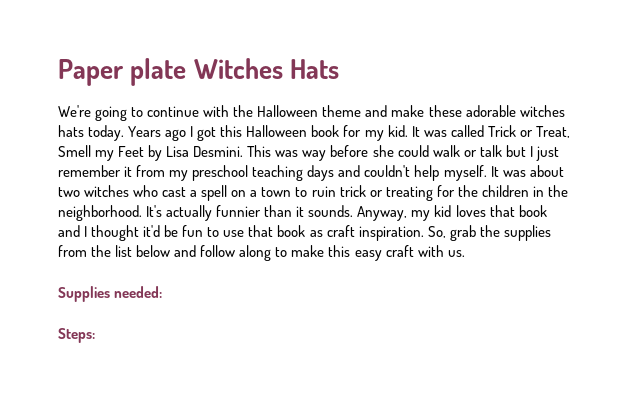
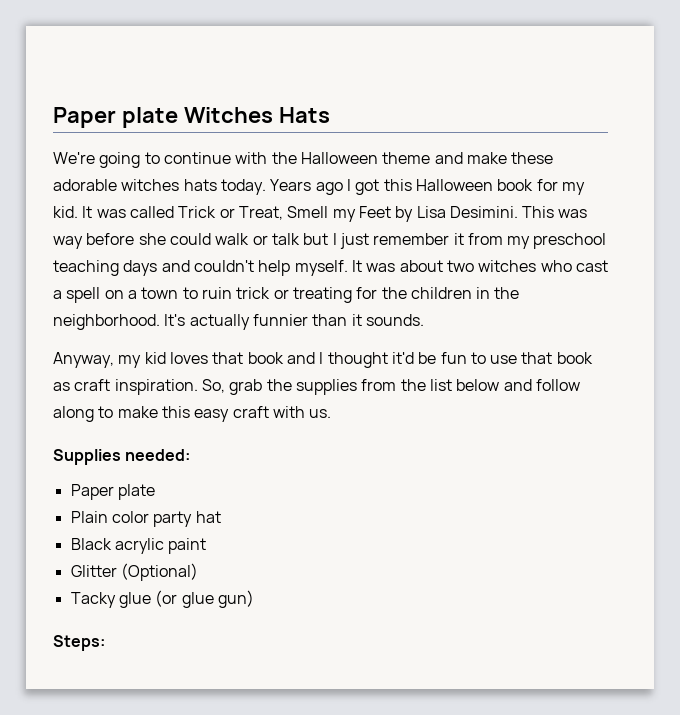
[193,146,244,157] Desmini. -> [449,206,518,218] Desimini.
(354, 211) none -> (424, 320) //
(163, 292) none -> [70,484,155,500] [70,511,221,527] [70,538,207,554] [70,563,198,581] [70,590,254,608] // Paper plate // Plain color party hat // Black acrylic paint // Glitter (Optional) // Tacky glue (or glue gun)

